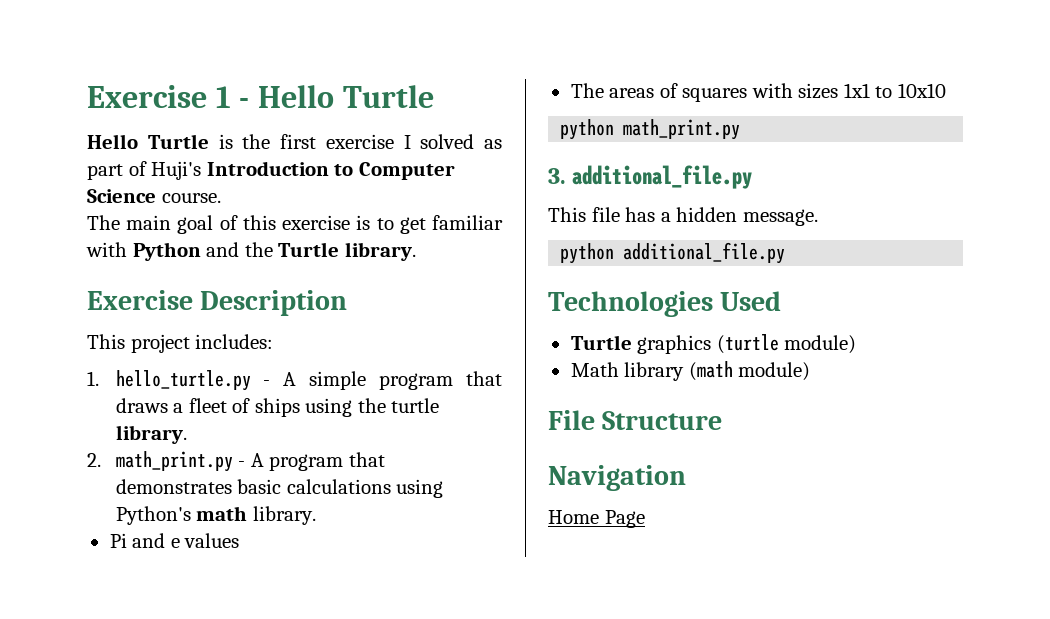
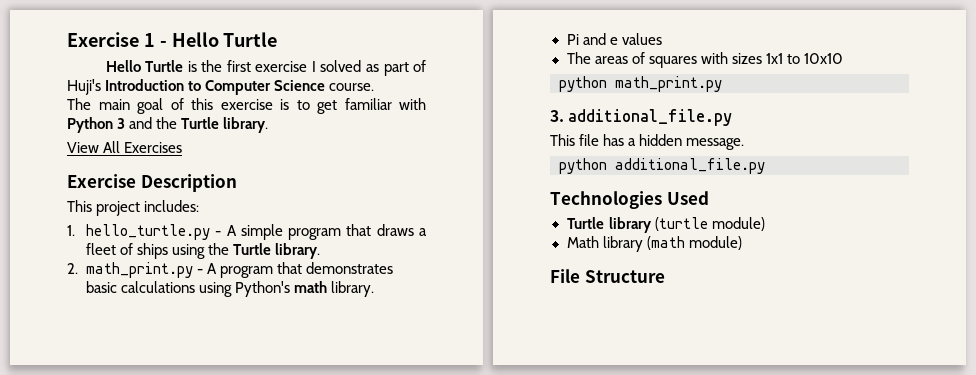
(201, 251) none -> [117,118,126,129] 3
(416, 251) none -> [67,141,183,153] // View All Exercises
[391,398,440,413] turtle -> [233,243,272,255] Turtle
[637,335,712,354] graphics -> [608,217,652,233] library
[548,465,686,491] [548,510,645,528] // Navigation // Home Page -> (665, 276) none

